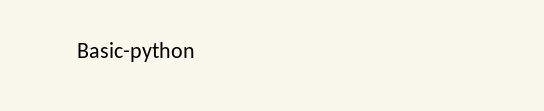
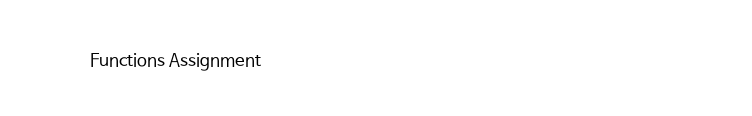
[77,42,195,62] Basic-python -> [90,53,262,71] Functions Assignment

